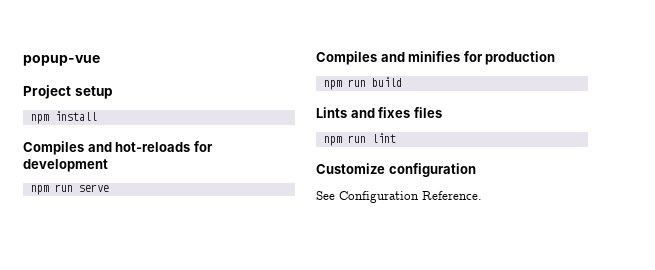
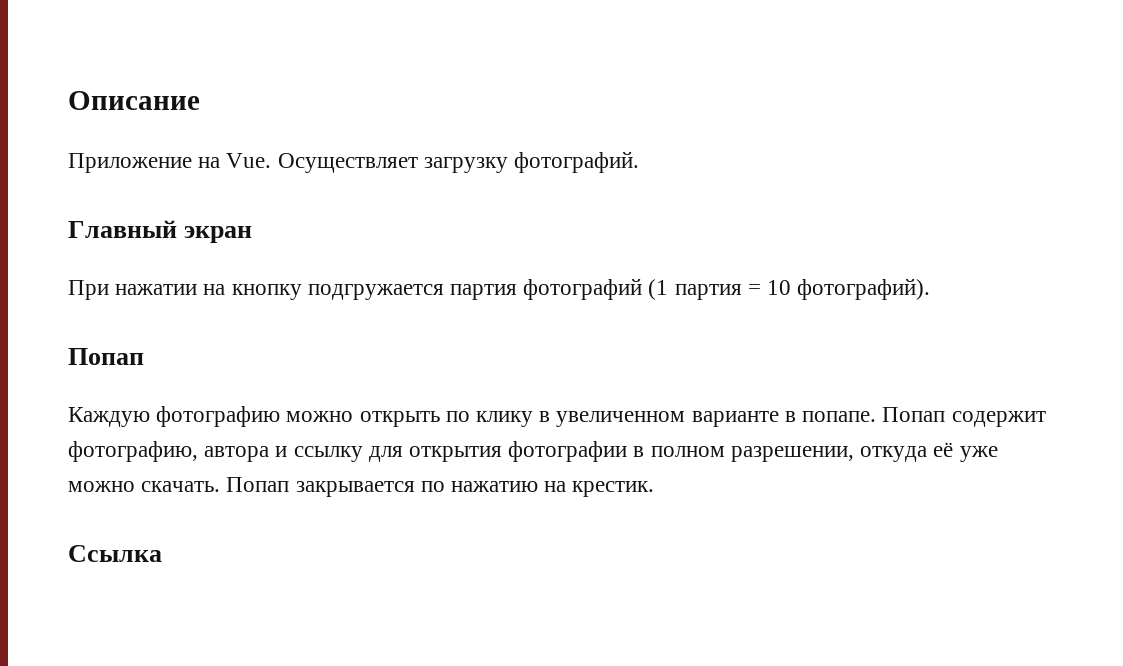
[23,55,100,66] [23,85,113,99] [30,111,97,124] [23,141,213,155] [23,159,108,172] [30,184,109,195] [316,51,556,65] [323,77,402,90] [316,107,442,118] [323,133,396,146] [316,163,476,177] [316,191,482,203] popup-vue // Project setup // npm install // Compiles and hot-reloads for development // npm run serve // Compiles and minifies for production // npm run build // Lints and fixes files // npm run lint // Customize configuration // See Configuration Reference. -> [68,91,200,110] [68,151,640,173] [68,220,253,243] [68,278,931,300] [68,348,144,365] [68,406,1046,427] [68,441,998,462] [68,477,655,497] [68,545,162,562] Описание // Приложение на Vue. Осуществляет загрузку фотографий. // Главный экран // При нажатии на кнопку подгружается партия фотографий (1 партия = 10 фотографий). // Попап // Каждую фотографию можно открыть по клику в увеличенном варианте в попапе. Попап содержит фотографию, автора и ссылку для открытия фотографии в полном разрешении, откуда её уже можно скачать. Попап закрывается по нажатию на крестик. // Ссылка

